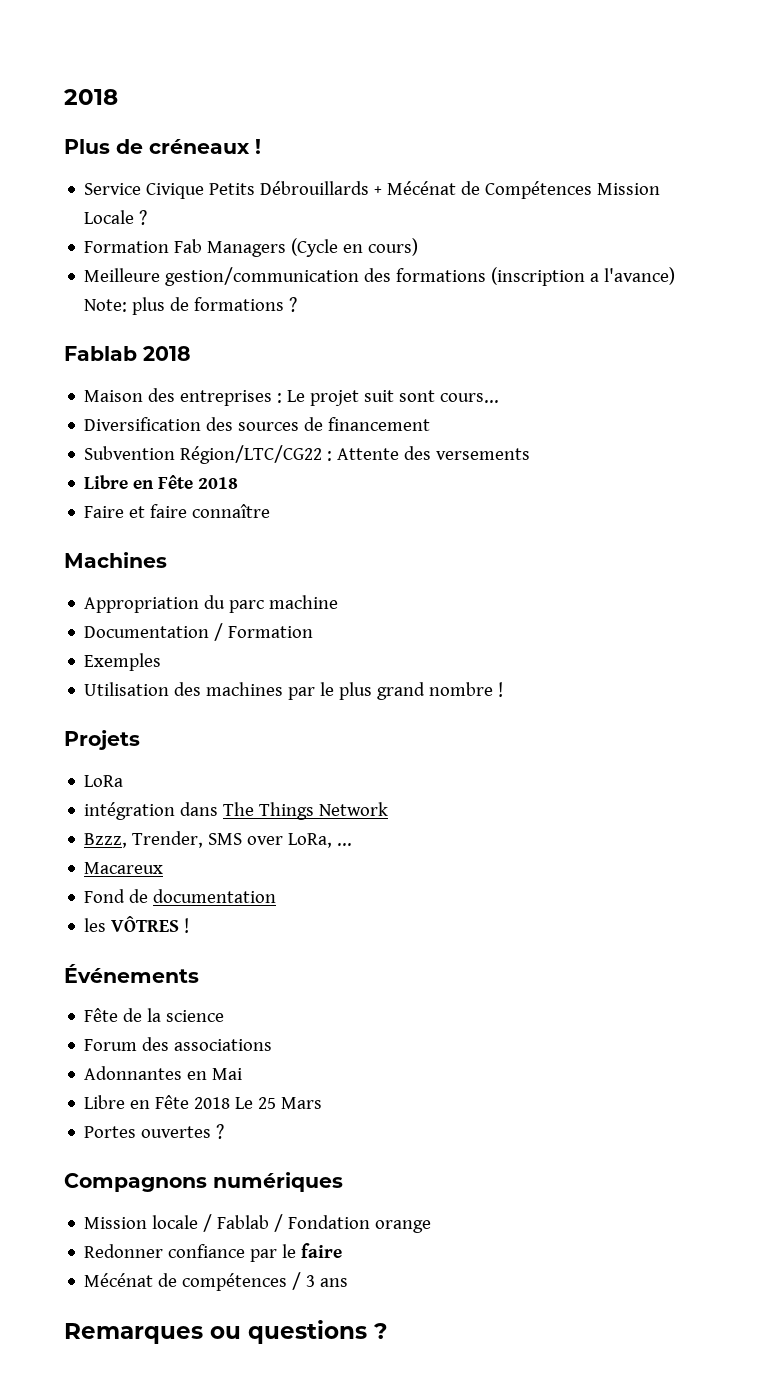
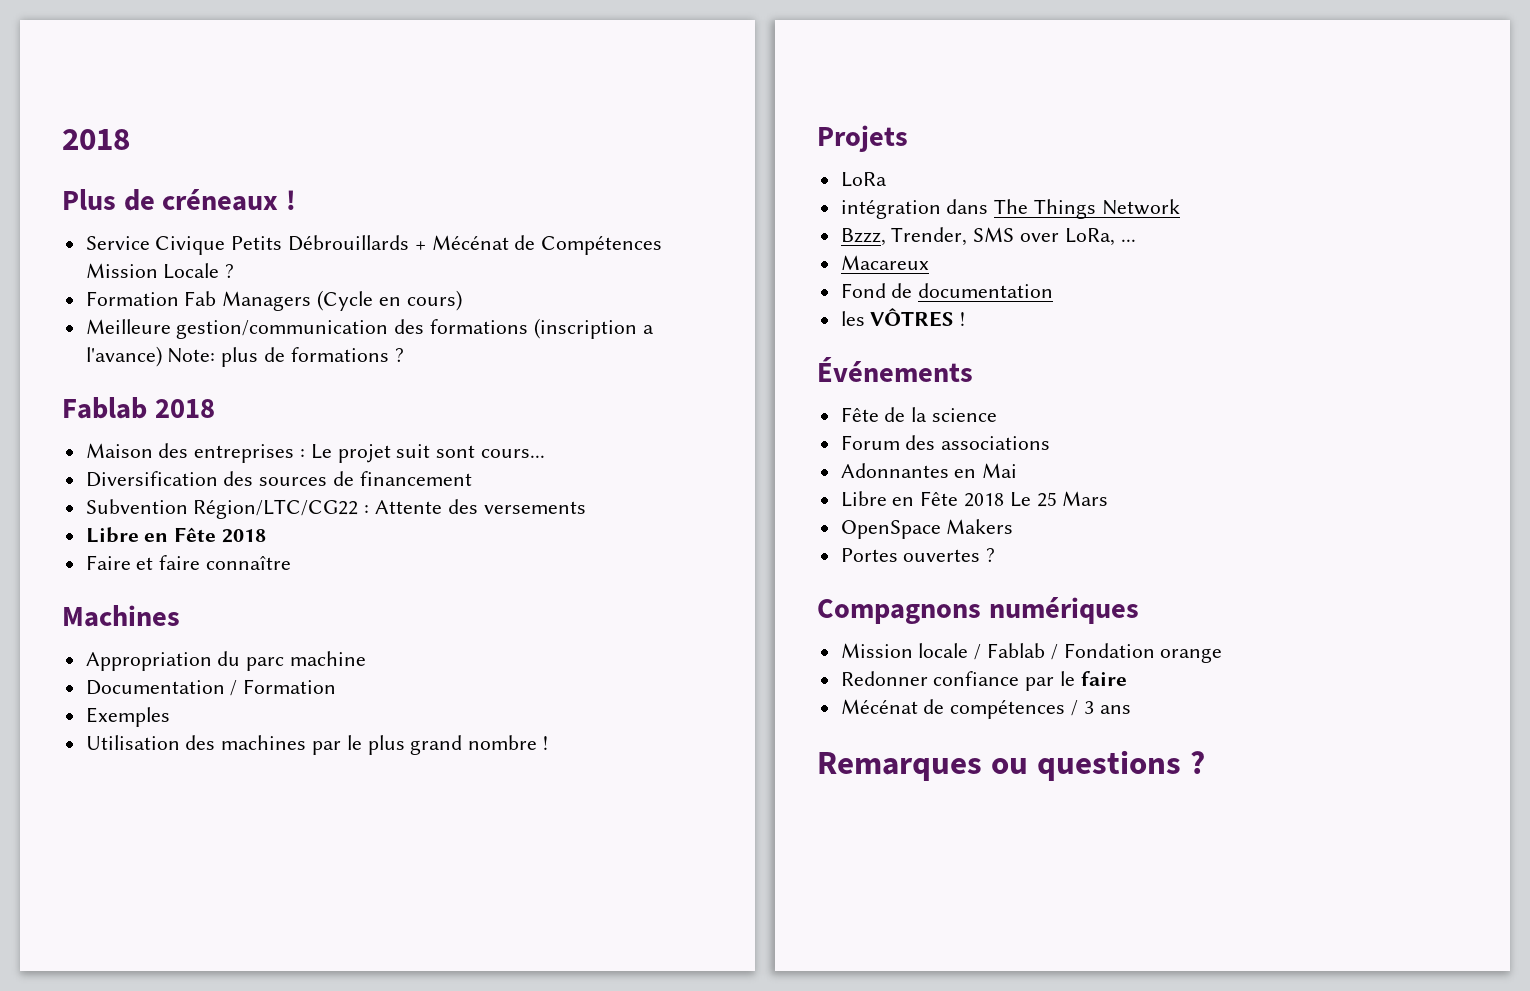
(323, 1103) none -> [840,519,1014,539] // OpenSpace Makers

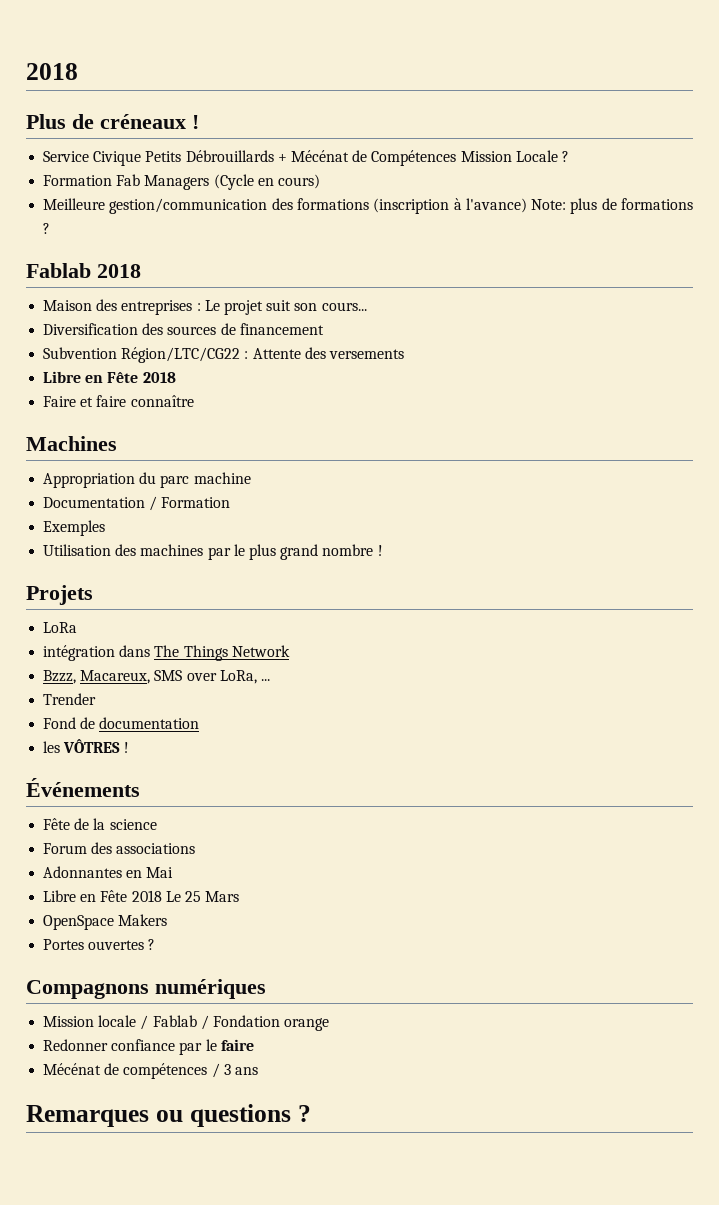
[642,325,654,334] a -> [453,198,462,210] à
[436,445,476,458] sont -> [294,303,318,311] son
[891,227,968,246] Trender, -> [80,670,151,684] Macareux,
[840,255,929,270] Macareux -> [43,693,97,705] Trender

